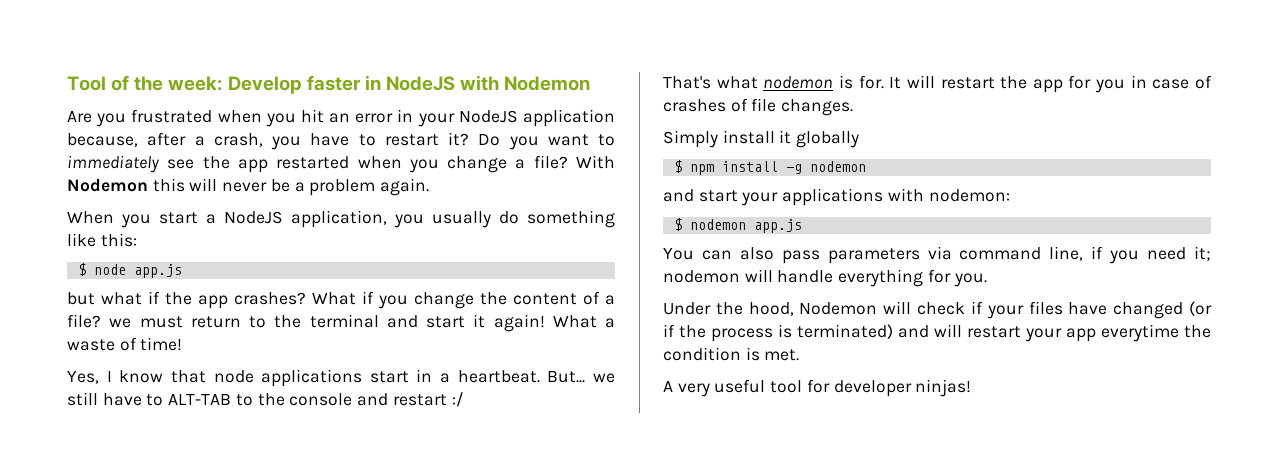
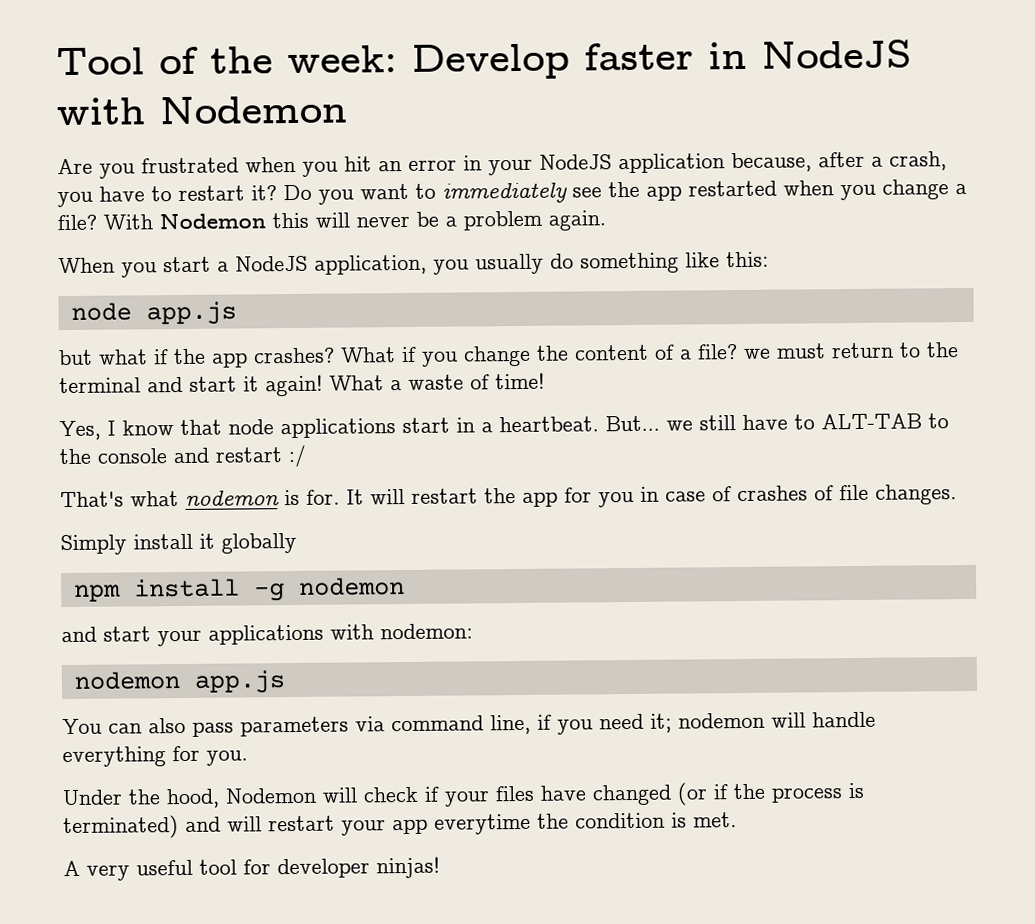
[77,263,86,276] $ -> (769, 259) none
[673,160,682,173] $ -> (297, 543) none
[673,218,682,231] $ -> (473, 631) none

